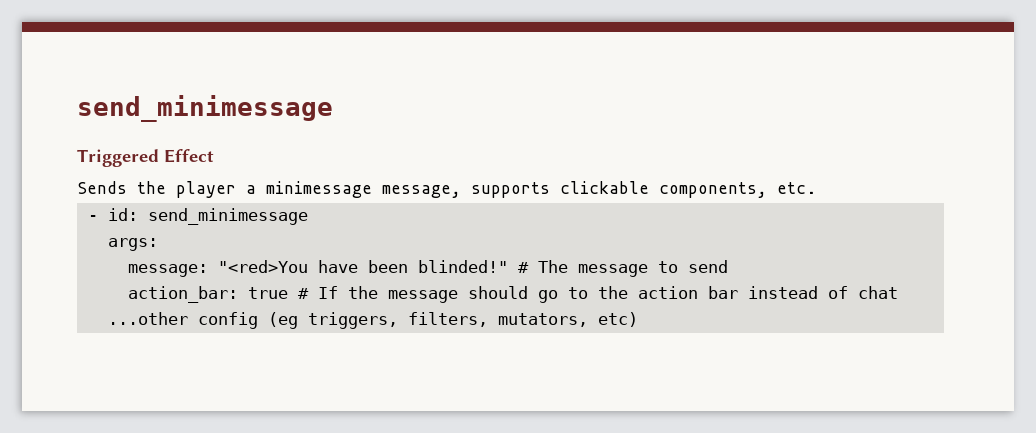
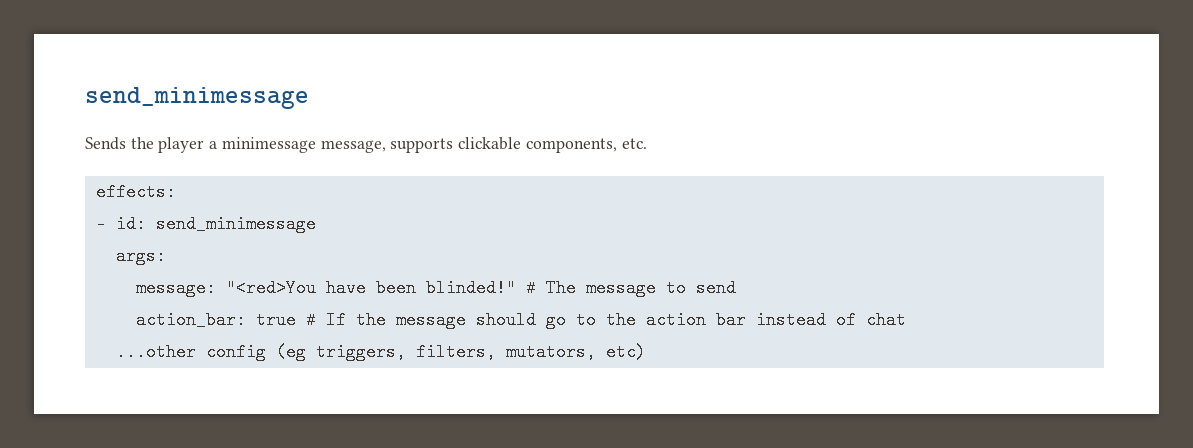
[77,95,333,122] [77,149,214,167] send_minimessage // Triggered Effect -> [85,87,309,109] send_minimessage
(816, 188) none -> [95,183,176,201] // effects:

